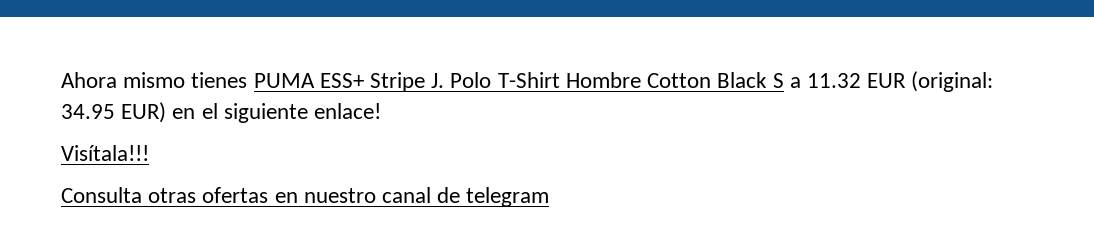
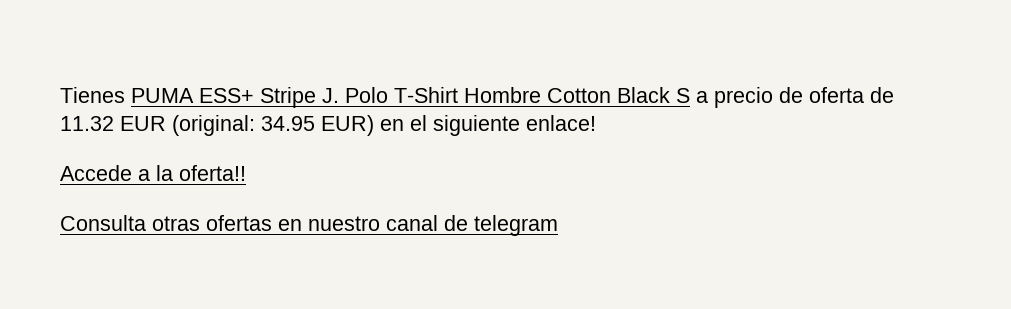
[61,72,248,88] Ahora mismo tienes -> [60,87,125,103] Tienes
(801, 82) none -> [714,87,894,108] precio de oferta de
[61,145,149,161] Visítala!!! -> [60,165,246,181] Accede a la oferta!!

